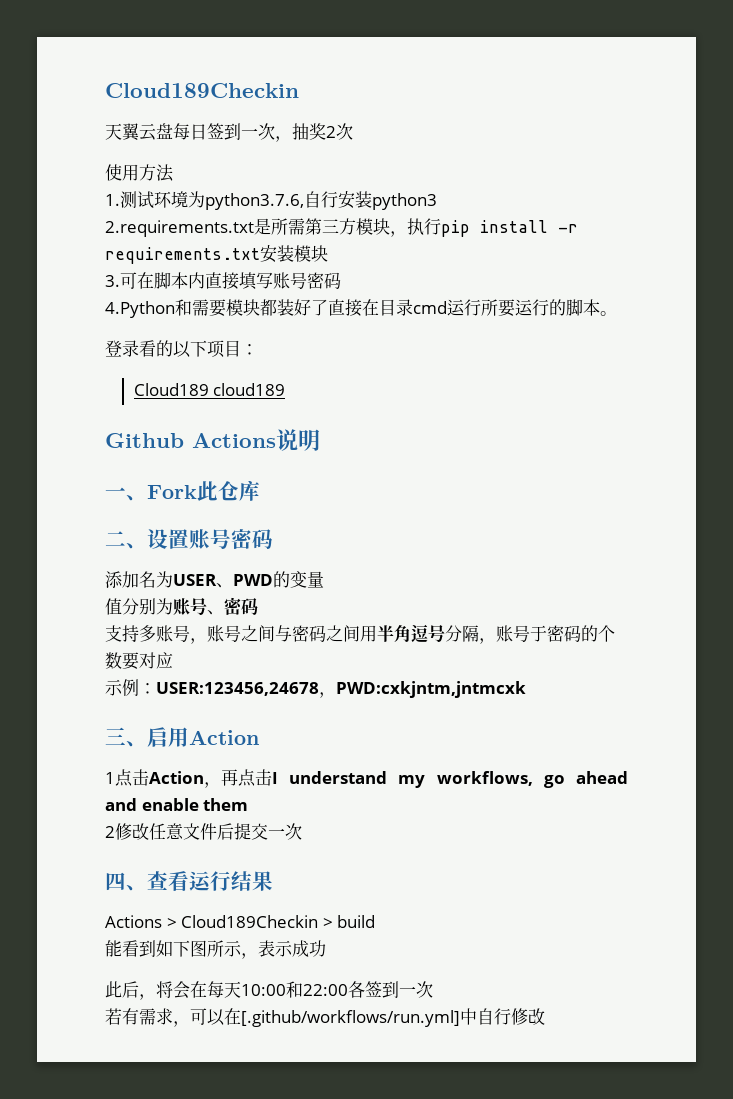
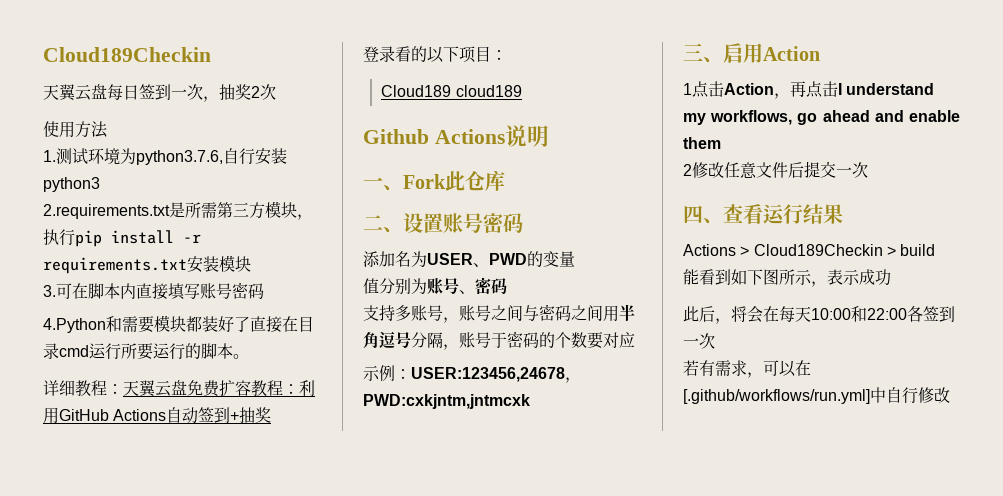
(617, 313) none -> [43,380,315,397] [43,407,272,424] // 详细教程：天翼云盘免费扩容教程：利用GitHub Actions自动签到+抽奖

